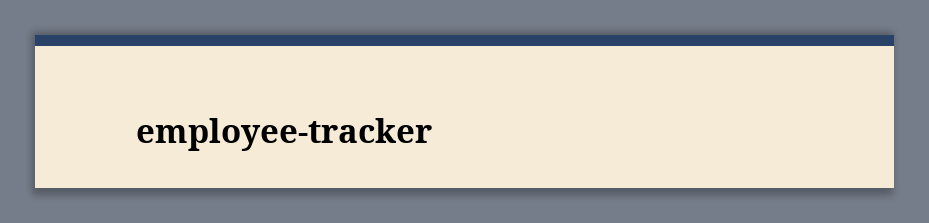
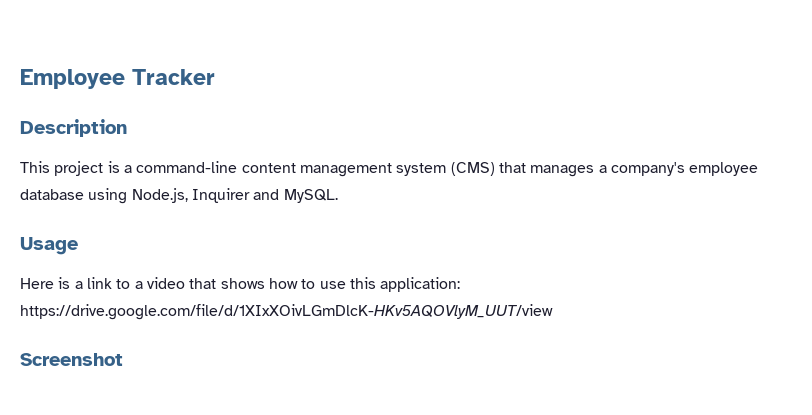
[136,118,432,151] employee-tracker -> [20,69,215,89] [20,119,127,137] [20,161,759,177] [20,188,338,204] [20,237,78,255] [20,277,461,292] [20,304,553,320] [20,353,123,366] Employee Tracker // Description // This project is a command-line content management system (CMS) that manages a company's employee database using Node.js, Inquirer and MySQL. // Usage // Here is a link to a video that shows how to use this application: https://drive.google.com/file/d/1XIxXOivLGmDlcK-HKv5AQOVlyM_UUT/view // Screenshot

